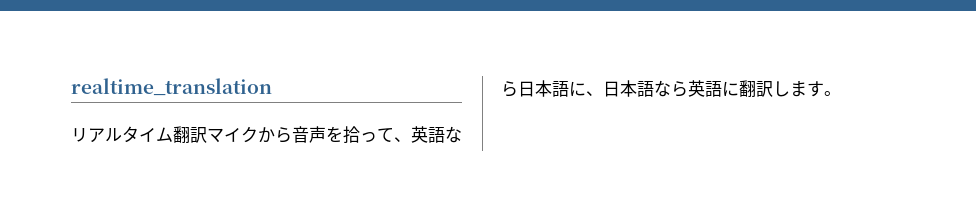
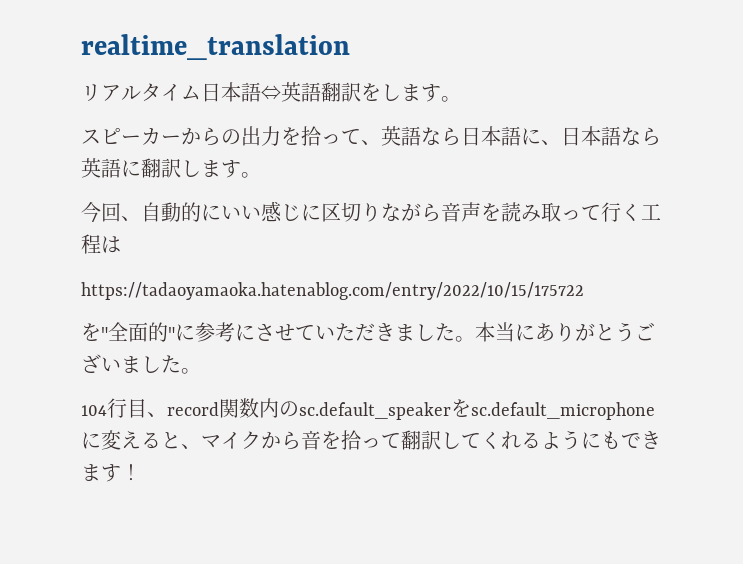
[173,126,326,143] 翻訳マイクから音声 -> [201,82,461,102] [81,126,281,146] 日本語⇔英語翻訳をします。 // スピーカーからの出力
(841, 93) none -> [81,201,661,223] [81,234,121,254] [81,282,584,300] [81,322,655,342] [81,354,201,374] [81,398,655,420] [81,430,661,450] [81,463,141,482] // 今回、自動的にいい感じに区切りながら音声を読み取って行く工程は // https://tadaoyamaoka.hatenablog.com/entry/2022/10/15/175722 // を"全面的"に参考にさせていただきました。本当にありがとうございました。 // 104行目、record関数内のsc.default_speakerをsc.default_microphoneに変えると、マイクから音を拾って翻訳してくれるようにもできます！

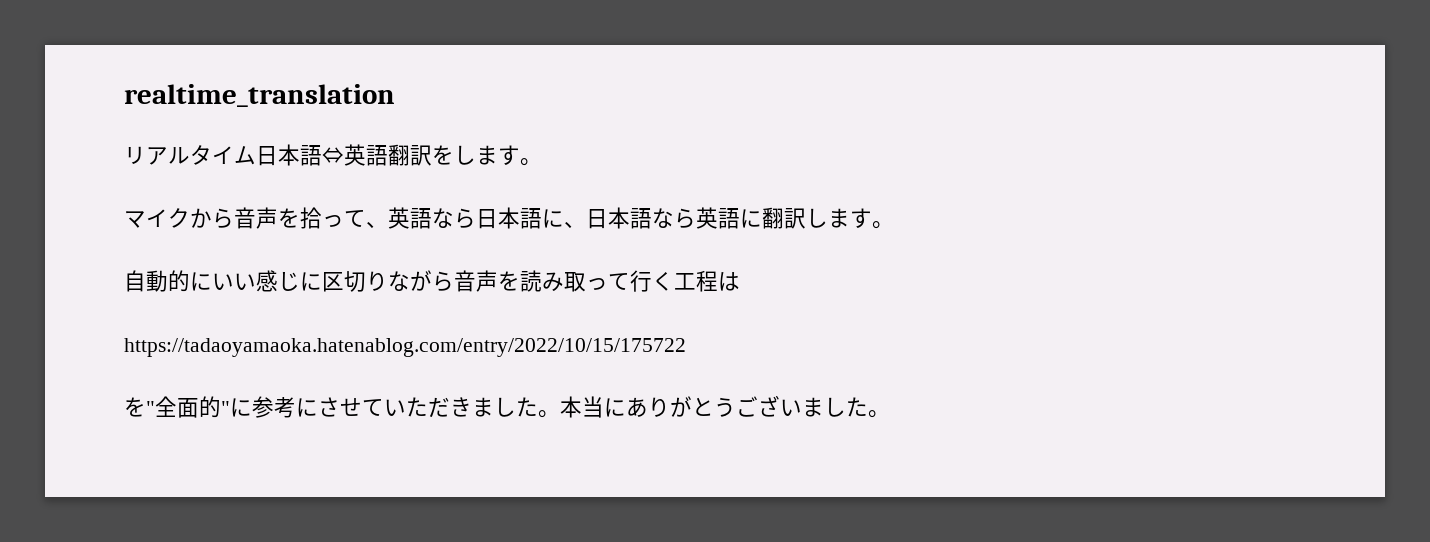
[81,126,281,146] スピーカーからの出力 -> [124,207,278,229] マイクから音声
[81,202,141,223] 今回、 -> (894, 225) none
[81,398,655,420] [81,430,661,450] [81,463,141,482] // 104行目、record関数内のsc.default_speakerをsc.default_microphoneに変えると、マイクから音を拾って翻訳してくれるようにもできます！ -> (890, 414) none

